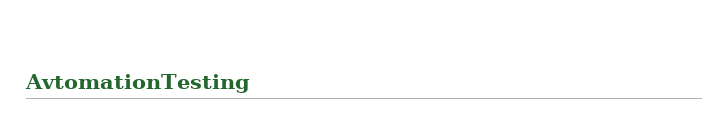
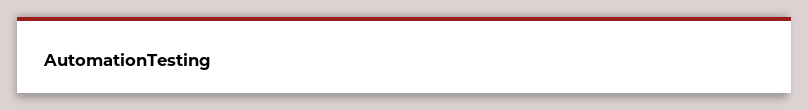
[25,74,250,93] AvtomationTesting -> [43,53,211,70] AutomationTesting

